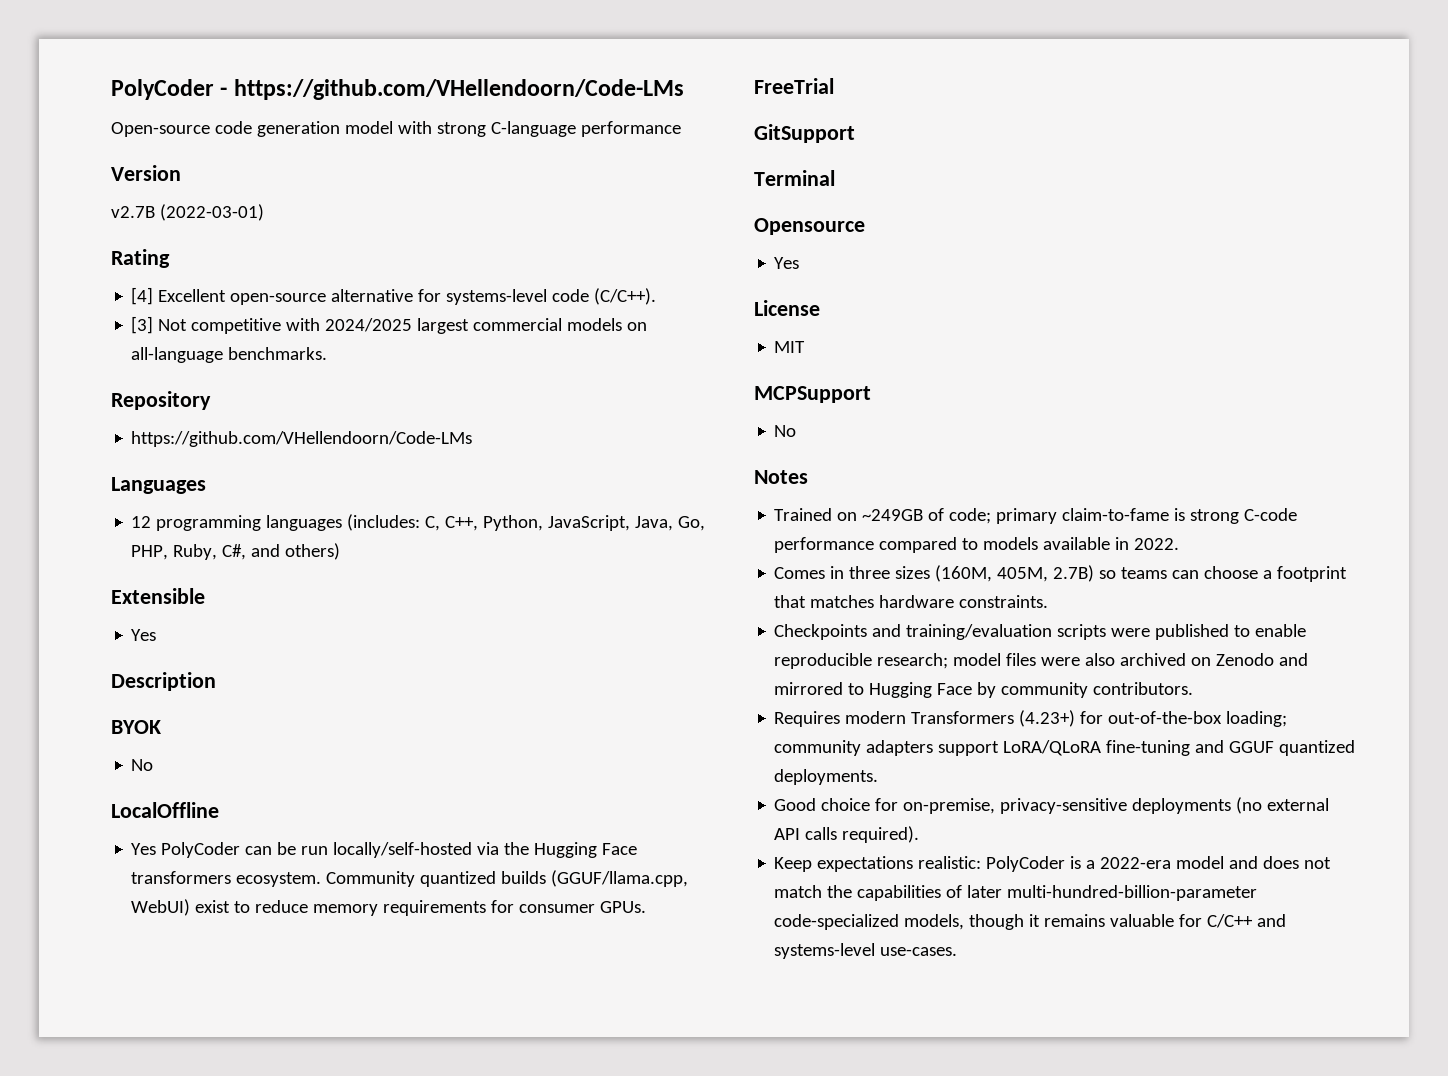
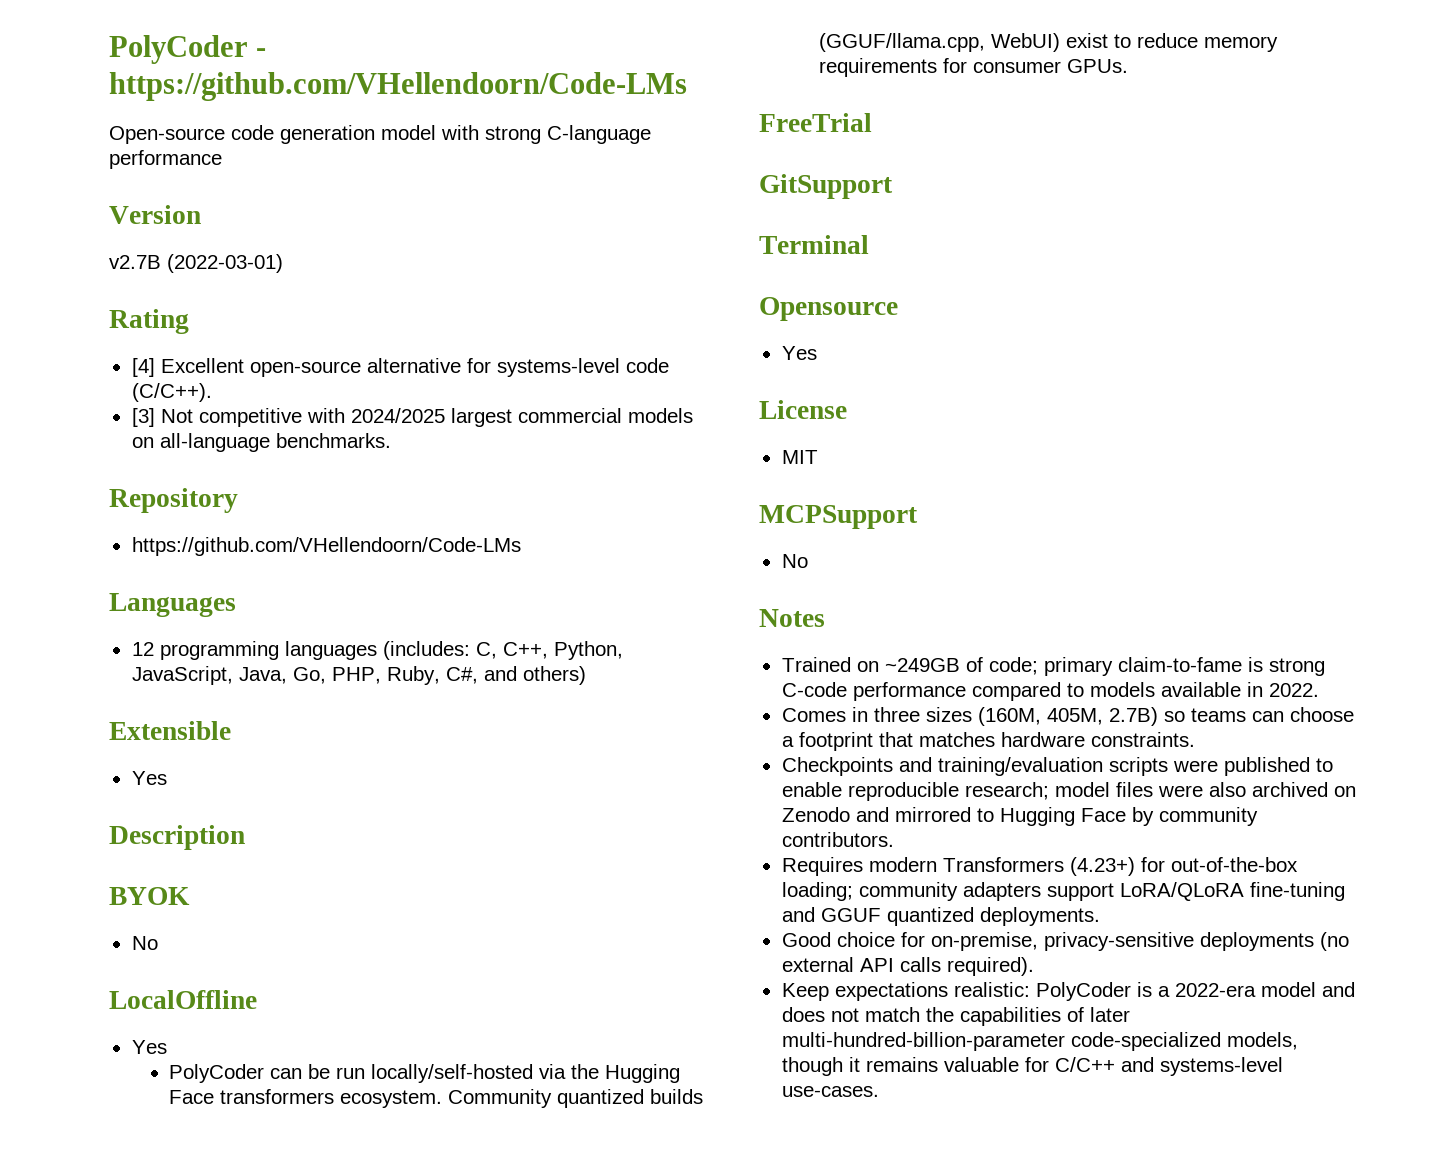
(157, 849) none -> (167, 1047) //

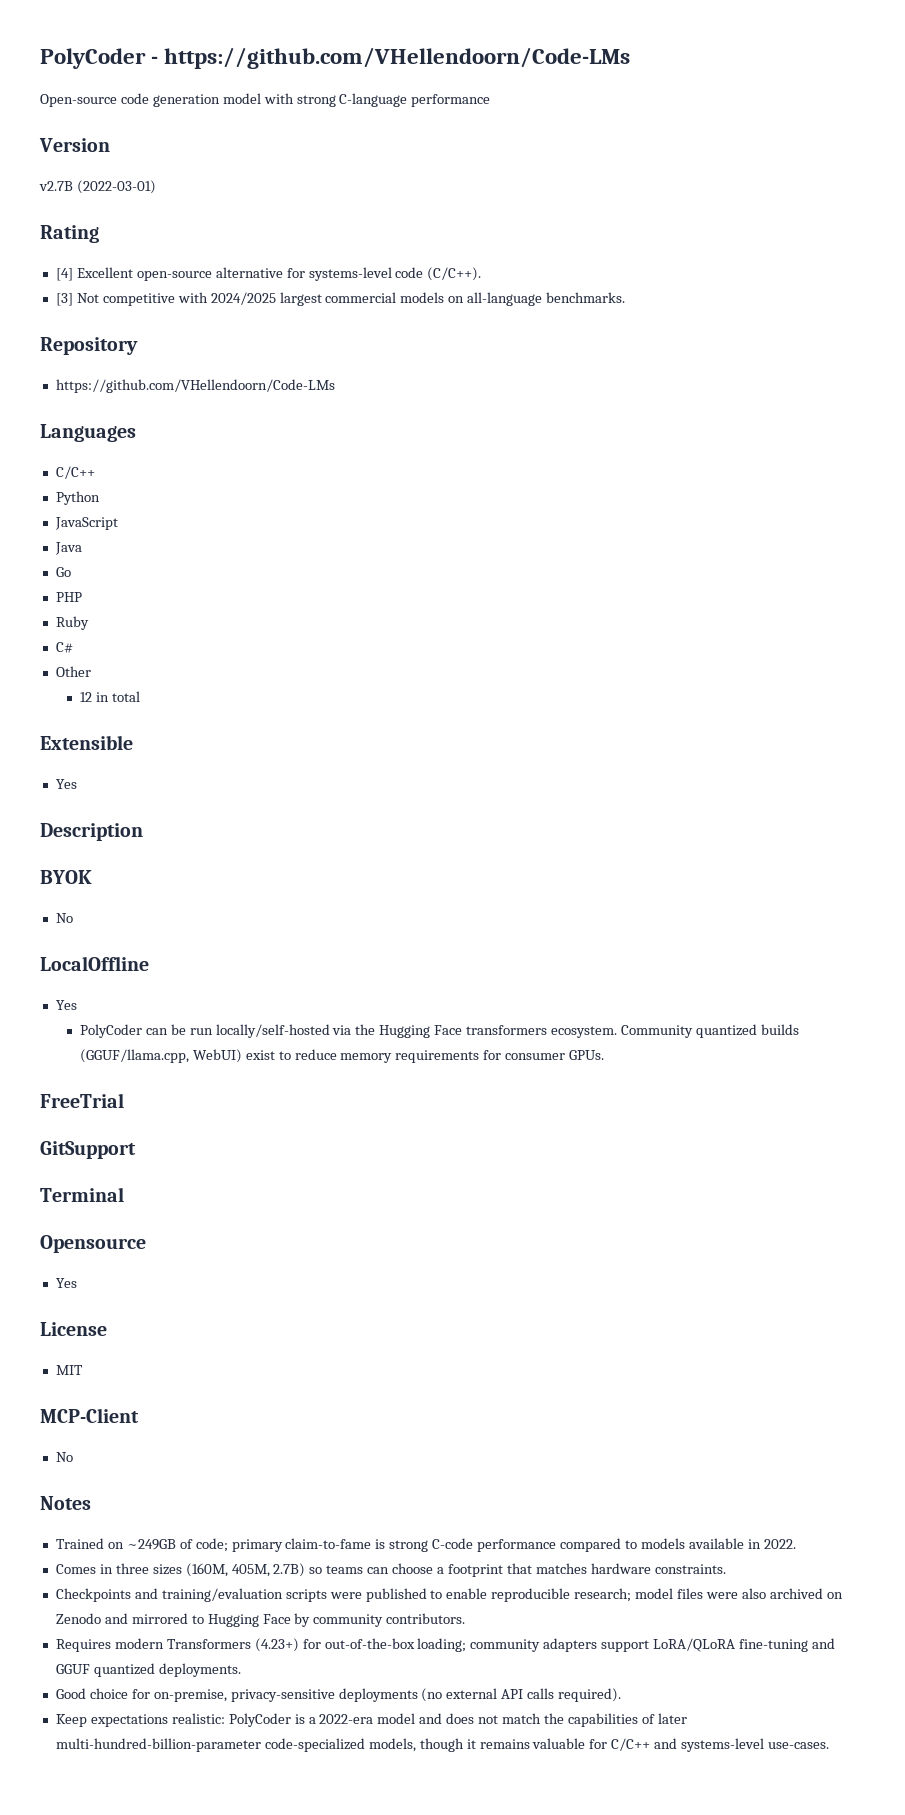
[131,641,623,660] [131,666,586,685] 12 programming languages (includes: C, C++, Python, JavaScript, Java, Go, PHP, Ruby, C#, and others) -> [55,466,95,479] [55,491,100,505] [54,517,118,530] [54,542,82,555] [55,567,71,577] [55,592,82,602] [55,616,89,630] [55,642,73,653] [55,666,91,677] [79,691,140,702] C/C++ // Python // JavaScript // Java // Go // PHP // Ruby // C# // Other // 12 in total
[759,505,918,529] MCPSupport -> [40,1408,139,1423] MCP-Client

